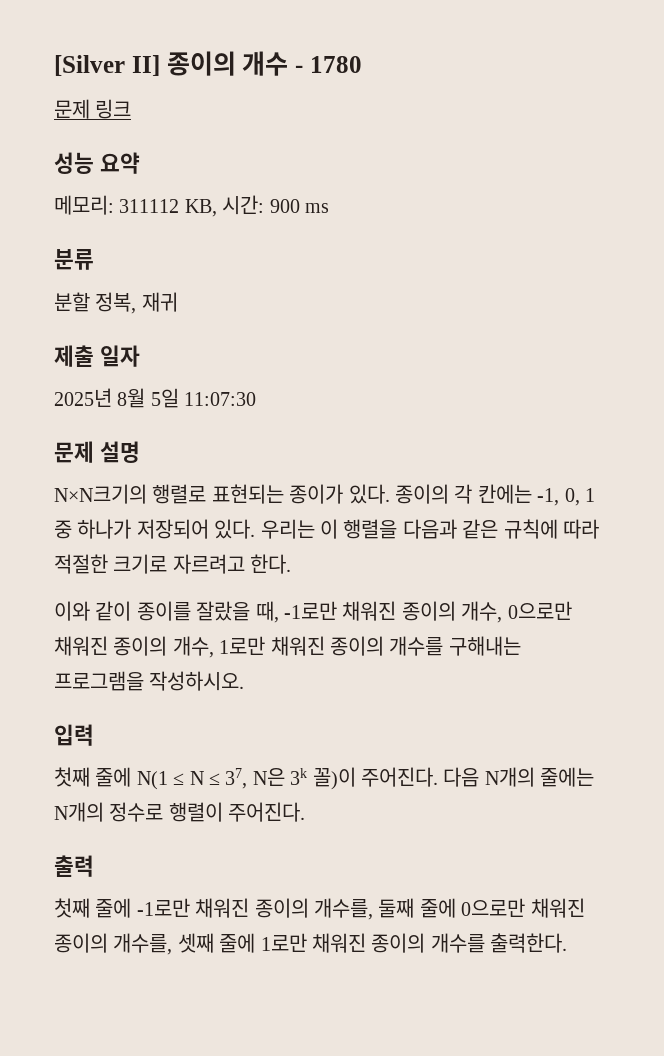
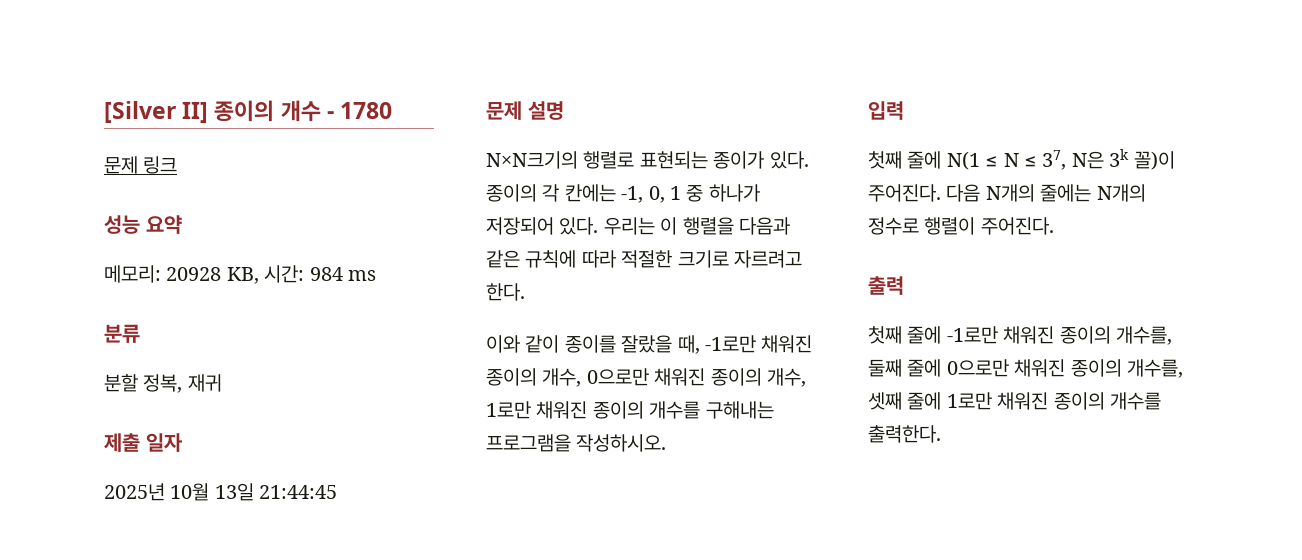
[119,199,180,213] 311112 -> [166,267,222,281] 20928
[269,199,300,213] 900 -> [309,267,343,281] 984
[117,388,257,408] 8월 5일 11:07:30 -> [170,483,338,501] 10월 13일 21:44:45

